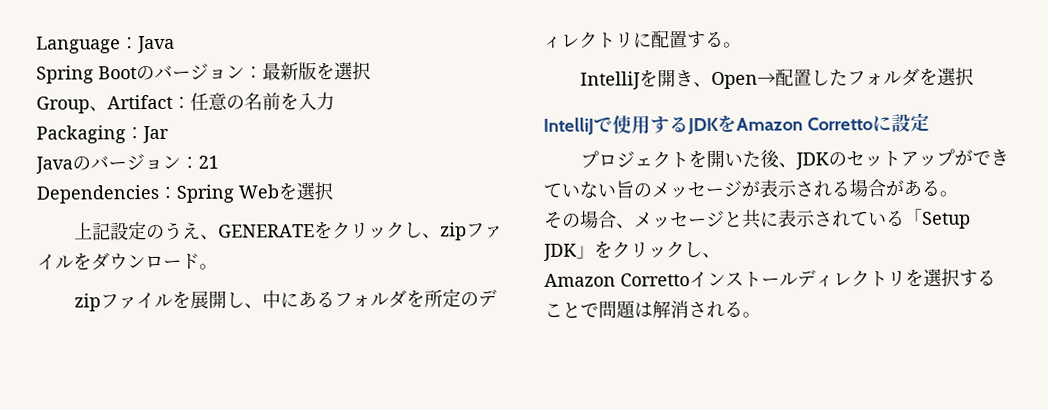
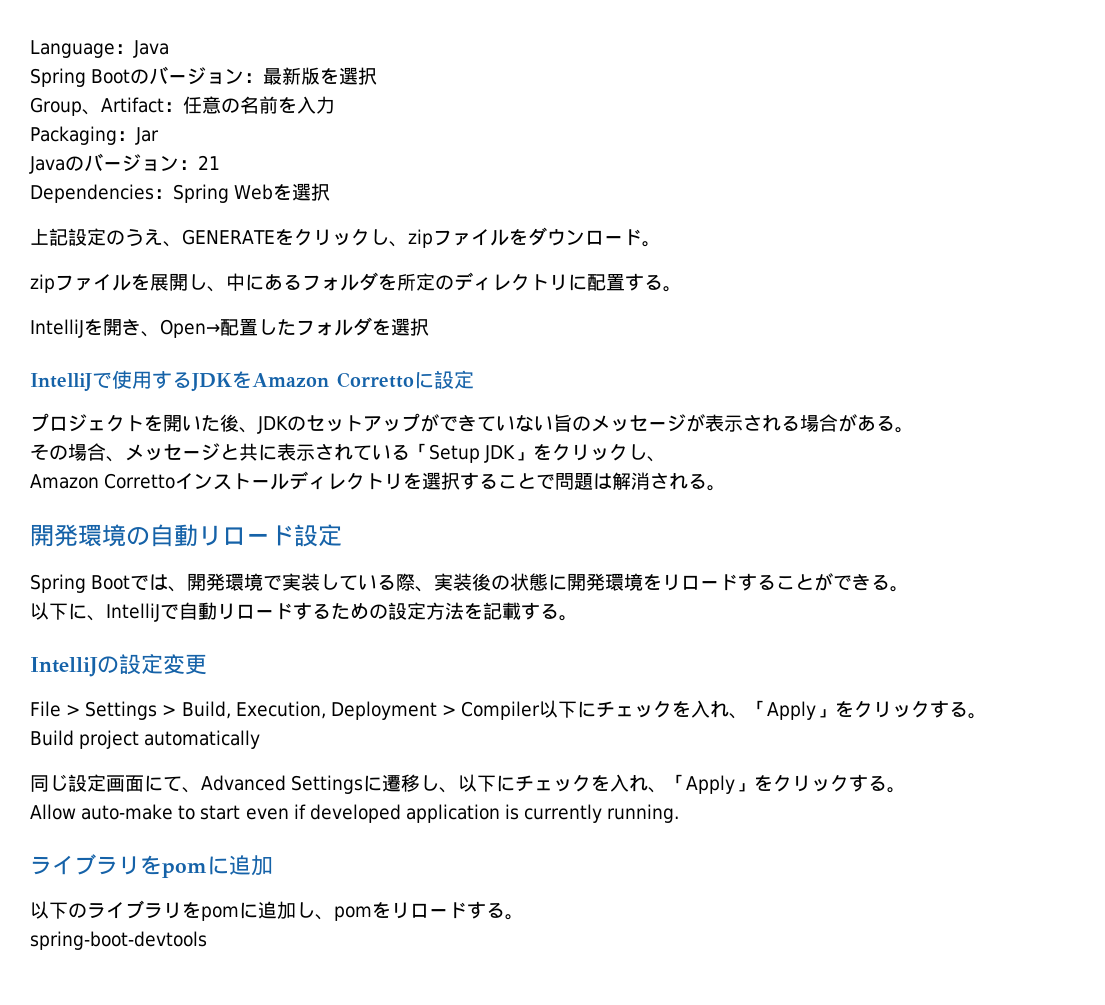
(761, 314) none -> [30,524,342,547] [30,573,910,593] [30,602,578,622] [30,654,207,677] [30,700,988,720] [30,730,261,749] [30,774,907,794] [30,804,680,823] [30,854,273,878] [30,900,524,921] [30,931,207,950] // 開発環境の自動リロード設定 // Spring Bootでは、開発環境で実装している際、実装後の状態に開発環境をリロードすることができる。 // 以下に、IntelliJで自動リロードするための設定方法を記載する。 // IntelliJの設定変更 // File > Settings > Build, Execution, Deployment > Compiler以下にチェックを入れ、「Apply」をクリックする。 // Build project automatically // 同じ設定画面にて、Advanced Settingsに遷移し、以下にチェックを入れ、「Apply」をクリックする。 // Allow auto-make to start even if developed application is currently running. // ライブラリをpomに追加 // 以下のライブラリをpomに追加し、pomをリロードする。 // spring-boot-devtools

